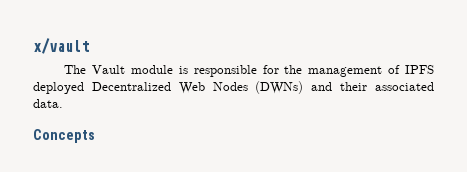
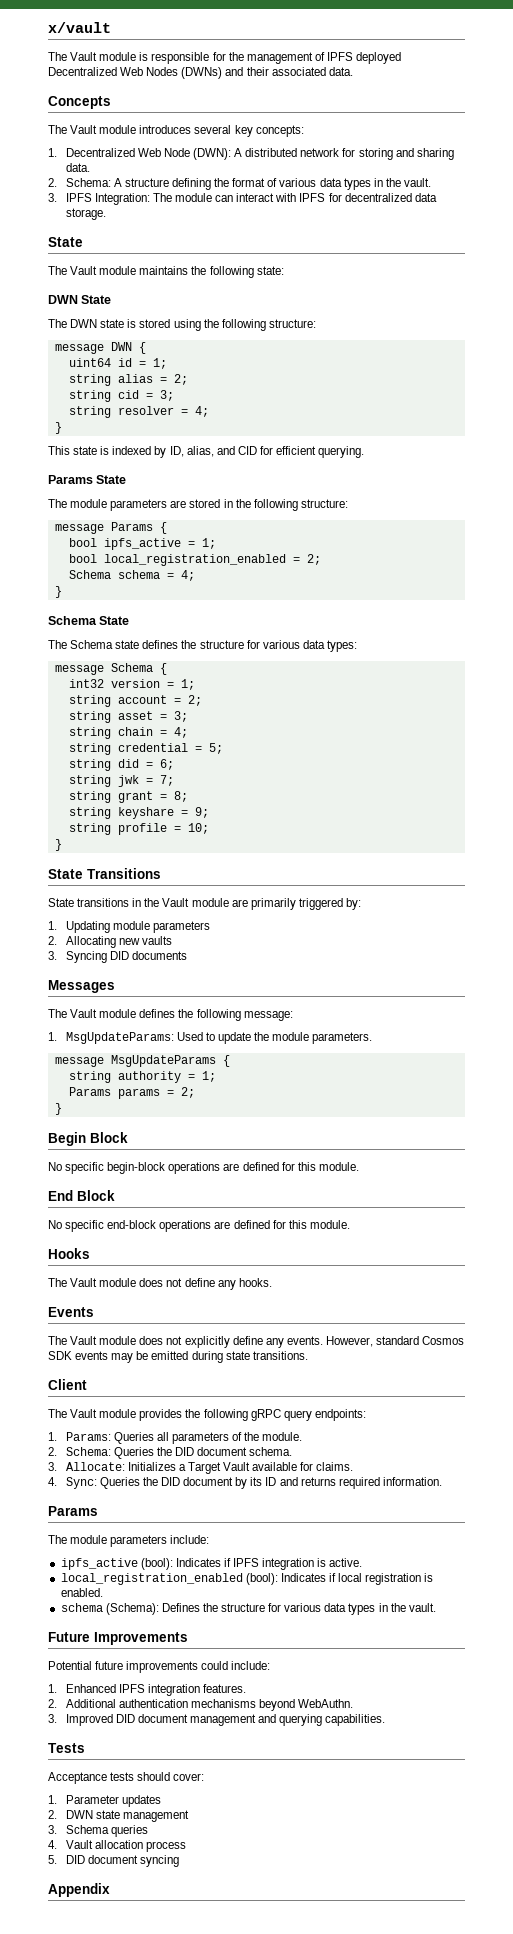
(95, 136) none -> [48,125,304,137] [48,148,454,160] [65,163,90,172] [48,178,431,190] [48,193,437,205] [65,208,106,220] [48,237,83,247] [48,266,284,278] [48,295,112,304] [48,319,316,331] [54,342,146,354] [68,358,167,369] [68,374,188,386] [68,390,174,402] [68,406,209,418] [54,422,62,434] [48,446,365,458] [48,475,127,484] [48,499,348,511] [54,522,167,534] [68,538,216,550] [68,554,321,566] [68,570,195,581] [54,586,62,598] [48,616,130,625] [48,640,357,652] [54,663,167,675] [68,679,195,690] [68,695,202,707] [68,711,188,723] [68,727,188,739] [68,743,223,755] [68,759,174,771] [68,775,174,787] [68,791,188,803] [68,807,209,819] [68,823,209,835] [54,839,62,851] [48,868,161,879] [48,898,361,910] [48,921,210,933] [48,936,172,948] [48,951,187,963] [48,980,115,993] [48,1009,293,1021] [48,1032,373,1044] [54,1055,230,1067] [68,1071,216,1083] [68,1087,195,1099] [54,1103,62,1115] [48,1132,128,1146] [48,1162,359,1174] [48,1190,115,1201] [48,1220,350,1232] [48,1248,90,1259] [48,1278,272,1290] [48,1307,94,1317] [48,1336,465,1348] [48,1351,308,1363] [48,1379,87,1390] [48,1409,366,1421] [48,1432,303,1444] [48,1447,293,1459] [48,1462,354,1474] [48,1477,442,1489] [48,1506,98,1516] [48,1535,210,1547] [60,1558,363,1570] [60,1573,434,1585] [60,1588,103,1597] [60,1603,436,1615] [48,1632,188,1645] [48,1661,271,1673] [48,1684,247,1696] [48,1699,354,1711] [48,1714,386,1726] [48,1743,85,1753] [48,1772,205,1784] [48,1795,161,1807] [48,1810,189,1822] [48,1825,148,1837] [48,1840,186,1852] [48,1855,179,1867] [48,1883,110,1897] // The Vault module introduces several key concepts: // 1. Decentralized Web Node (DWN): A distributed network for storing and sharing data. // 2. Schema: A structure defining the format of various data types in the vault. // 3. IPFS Integration: The module can interact with IPFS for decentralized data storage. // State // The Vault module maintains the following state: // DWN State // The DWN state is stored using the following structure: // message DWN { // uint64 id = 1; // string alias = 2; // string cid = 3; // string resolver = 4; // } // This state is indexed by ID, alias, and CID for efficient querying. // Params State // The module parameters are stored in the following structure: // message Params { // bool ipfs_active = 1; // bool local_registration_enabled = 2; // Schema schema = 4; // } // Schema State // The Schema state defines the structure for various data types: // message Schema { // int32 version = 1; // string account = 2; // string asset = 3; // string chain = 4; // string credential = 5; // string did = 6; // string jwk = 7; // string grant = 8; // string keyshare = 9; // string profile = 10; // } // State Transitions // State transitions in the Vault module are primarily triggered by: // 1. Updating module parameters // 2. Allocating new vaults // 3. Syncing DID documents // Messages // The Vault module defines the following message: // 1. MsgUpdateParams: Used to update the module parameters. // message MsgUpdateParams { // string authority = 1; // Params params = 2; // } // Begin Block // No specific begin-block operations are defined for this module. // End Block // No specific end-block operations are defined for this module. // Hooks // The Vault module does not define any hooks. // Events // The Vault module does not explicitly define any events. However, standard Cosmos SDK events may be emitted during state transitions. // Client // The Vault module provides the following gRPC query endpoints: // 1. Params: Queries all parameters of the module. // 2. Schema: Queries the DID document schema. // 3. Allocate: Initializes a Target Vault available for claims. // 4. Sync: Queries the DID document by its ID and returns required information. // Params // The module parameters include: // ipfs_active (bool): Indicates if IPFS integration is active. // local_registration_enabled (bool): Indicates if local registration is enabled. // schema (Schema): Defines the structure for various data types in the vault. // Future Improvements // Potential future improvements could include: // 1. Enhanced IPFS integration features. // 2. Additional authentication mechanisms beyond WebAuthn. // 3. Improved DID document management and querying capabilities. // Tests // Acceptance tests should cover: // 1. Parameter updates // 2. DWN state management // 3. Schema queries // 4. Vault allocation process // 5. DID document syncing // Appendix

